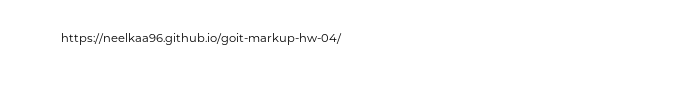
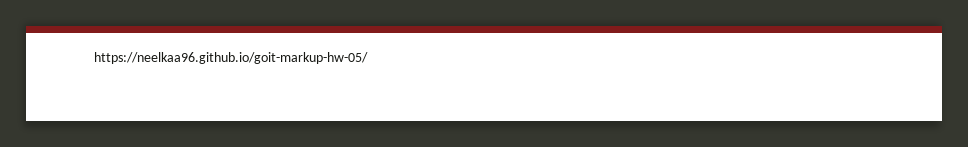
[61,33,342,45] https://neelkaa96.github.io/goit-markup-hw-04/ -> [94,52,368,64] https://neelkaa96.github.io/goit-markup-hw-05/

